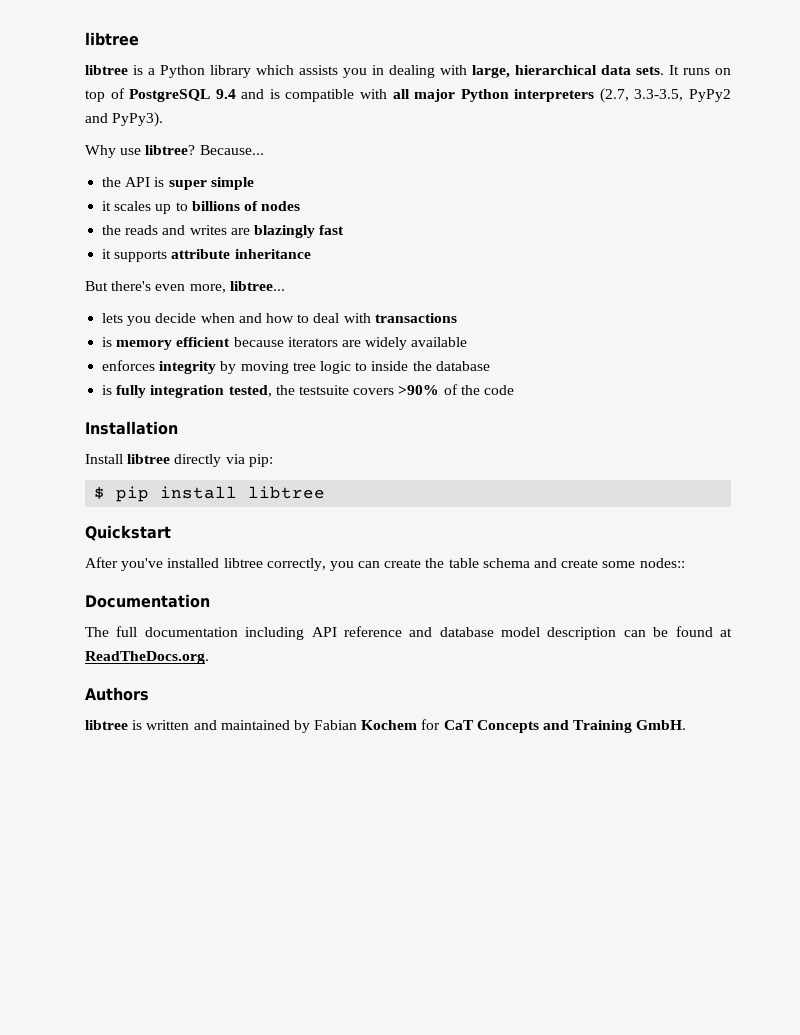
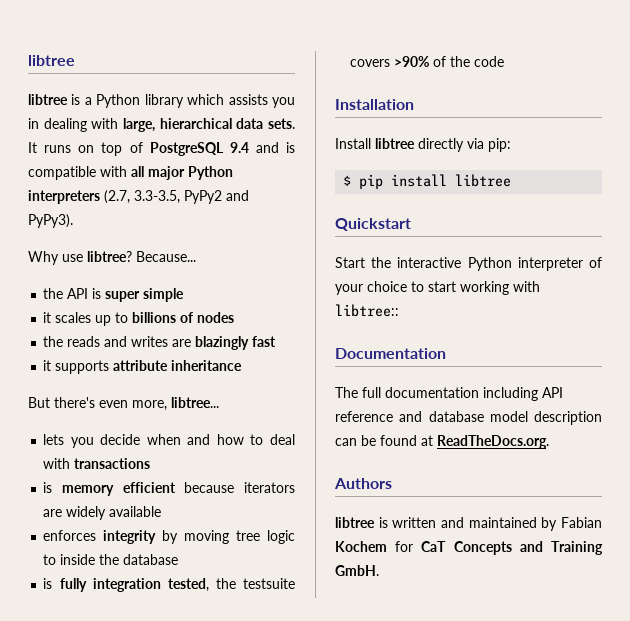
[85,557,685,571] After you've installed libtree correctly, you can create the table schema and create some nodes:: -> [335,257,602,271] [335,281,540,295] [335,304,399,317] Start the interactive Python interpreter of your choice to start working with libtree::

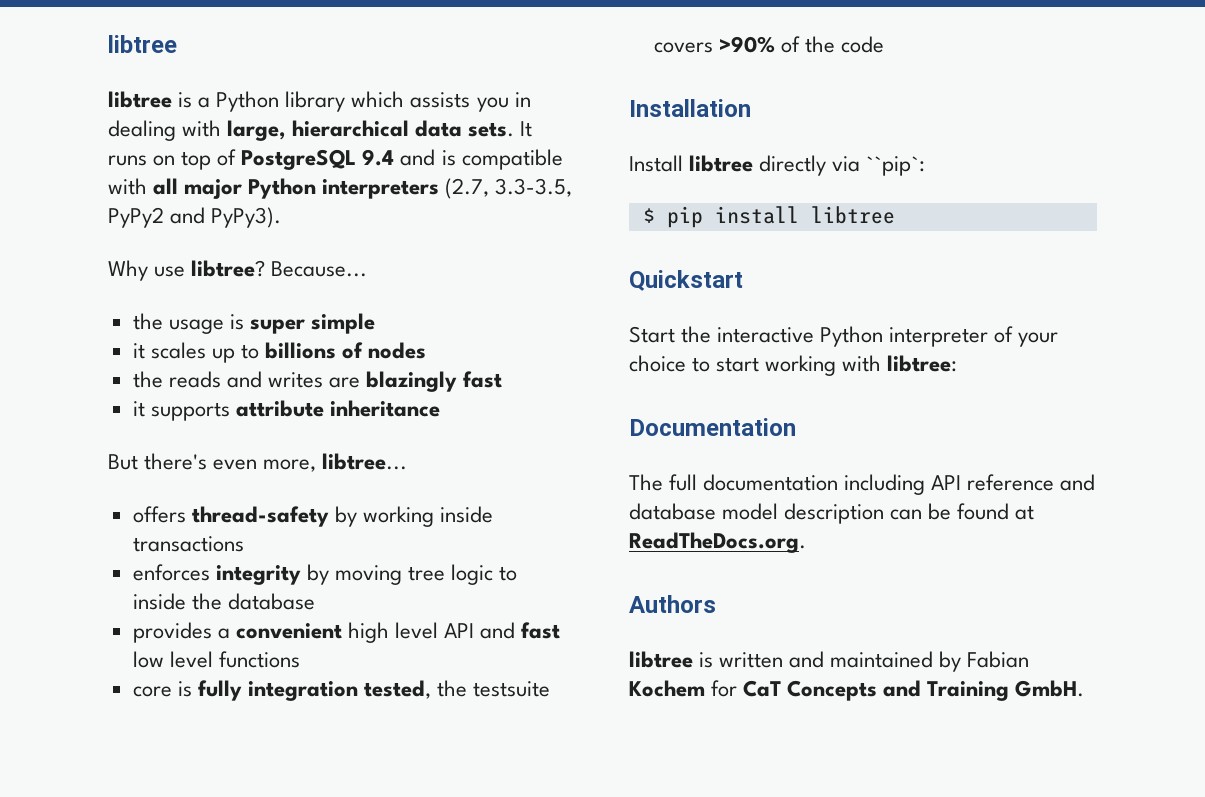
[67,288,89,299] API -> [168,319,224,334] usage
[43,434,295,448] [43,458,151,469] [43,482,295,496] [43,506,162,520] lets you decide when and how to deal with transactions // is memory efficient because iterators are widely available -> [132,506,494,527] [132,536,244,552] offers thread-safety by working inside transactions
(179, 559) none -> [132,622,561,643] [132,651,300,668] [132,686,172,697] provides a convenient high level API and fast low level functions // core
[488,138,511,152] pip: -> [866,156,926,176] ``pip`:
[335,304,399,317] libtree:: -> [887,355,958,372] libtree:

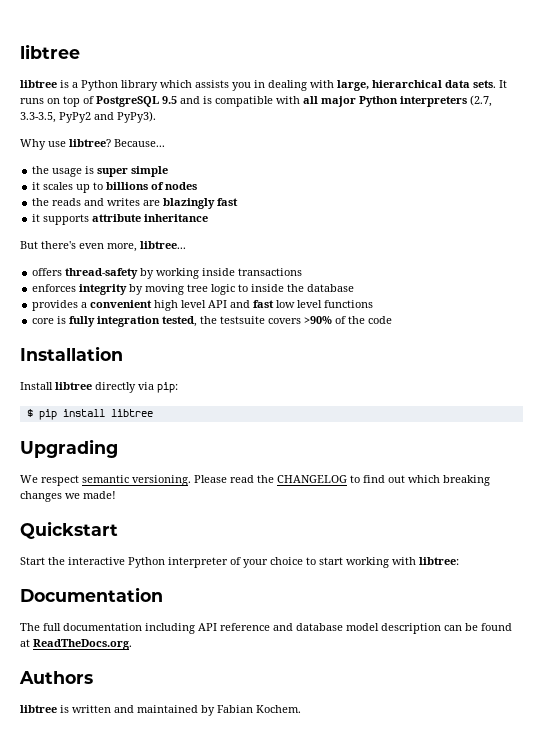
[362,149,395,166] 9.4 -> [162,96,177,104] 9.5
[866,156,926,176] ``pip`: -> [157,382,178,393] pip:
(895, 215) none -> [20,439,118,458] [20,475,490,486] [20,491,116,502] // Upgrading // We respect semantic versioning. Please read the CHANGELOG to find out which breaking changes we made!
[629,680,1085,701] Kochem for CaT Concepts and Training GmbH. -> [256,705,301,713] Kochem.

